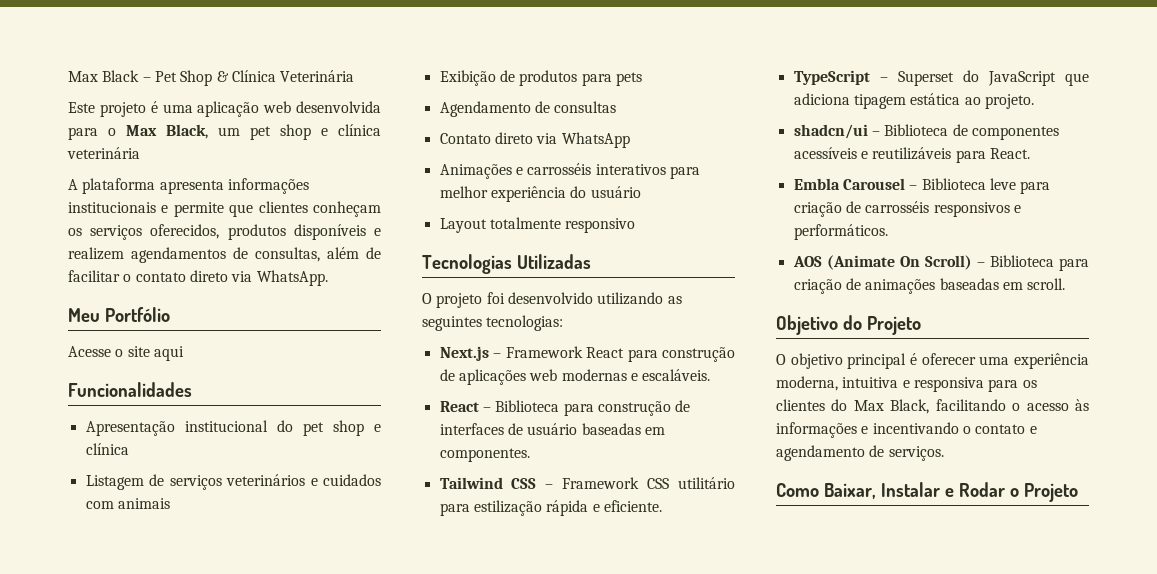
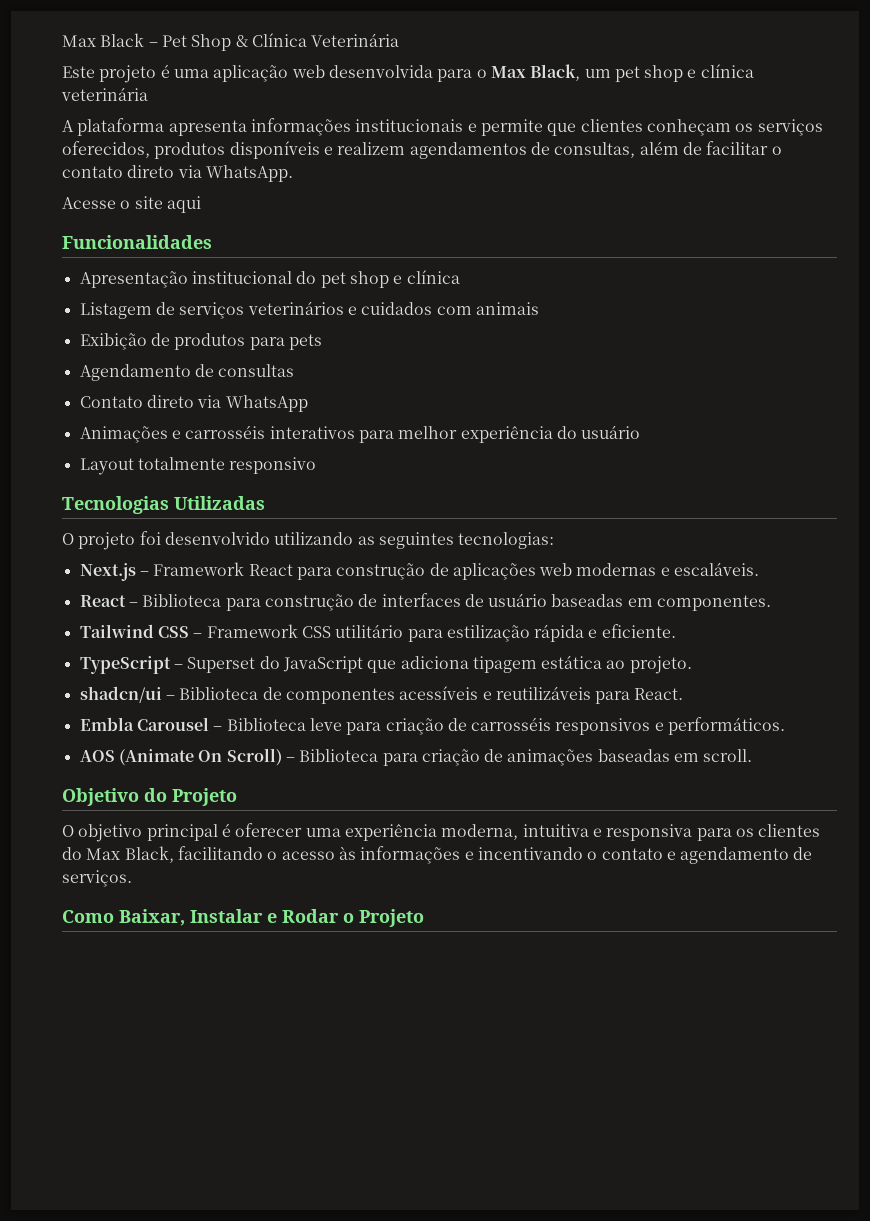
[68,307,170,322] // Meu Portfólio -> (293, 173) none

